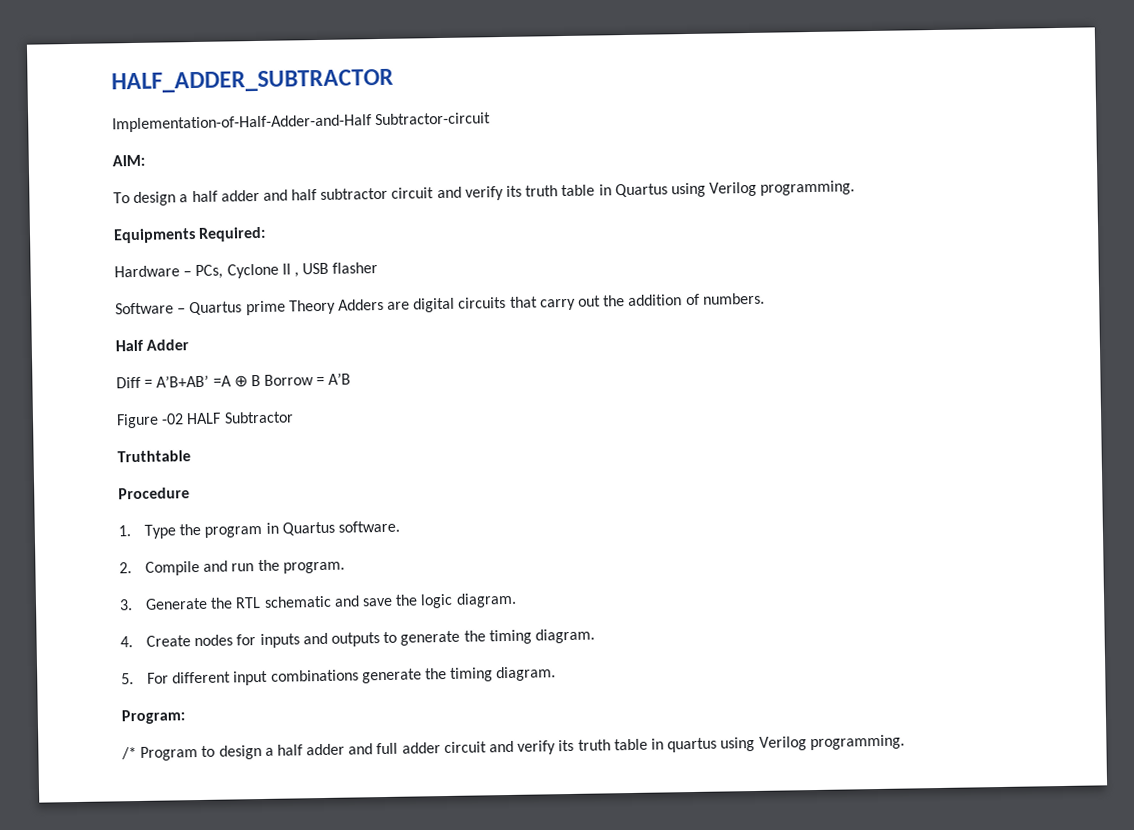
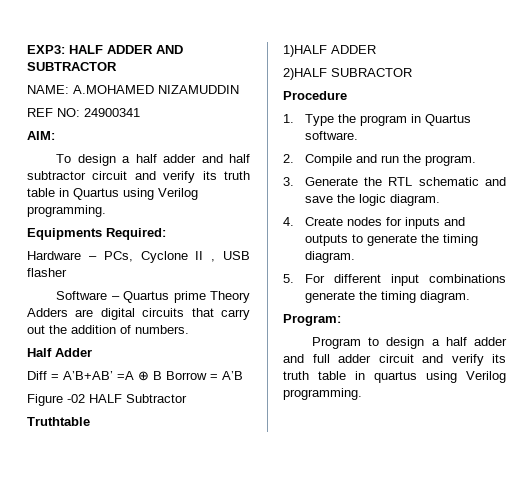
[111,68,394,94] [112,112,492,133] HALF_ADDER_SUBTRACTOR // Implementation-of-Half-Adder-and-Half Subtractor-circuit -> [27,45,183,54] [27,62,117,71] [27,85,239,94] [27,108,140,117] EXP3: HALF ADDER AND SUBTRACTOR // NAME: A.MOHAMED NIZAMUDDIN // REF NO: 24900341
(191, 456) none -> [283,45,376,57] [283,68,412,80] // 1)HALF ADDER // 2)HALF SUBRACTOR
[121,747,137,760] /* -> (341, 320) none

